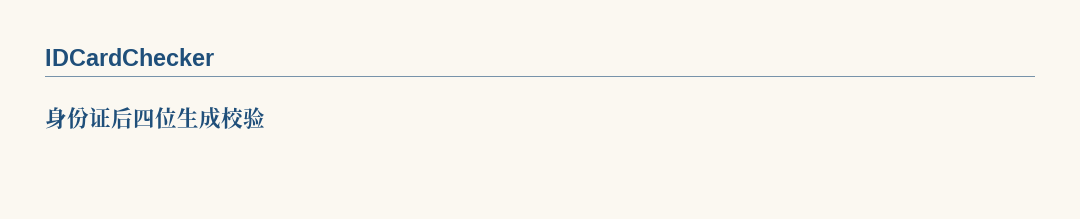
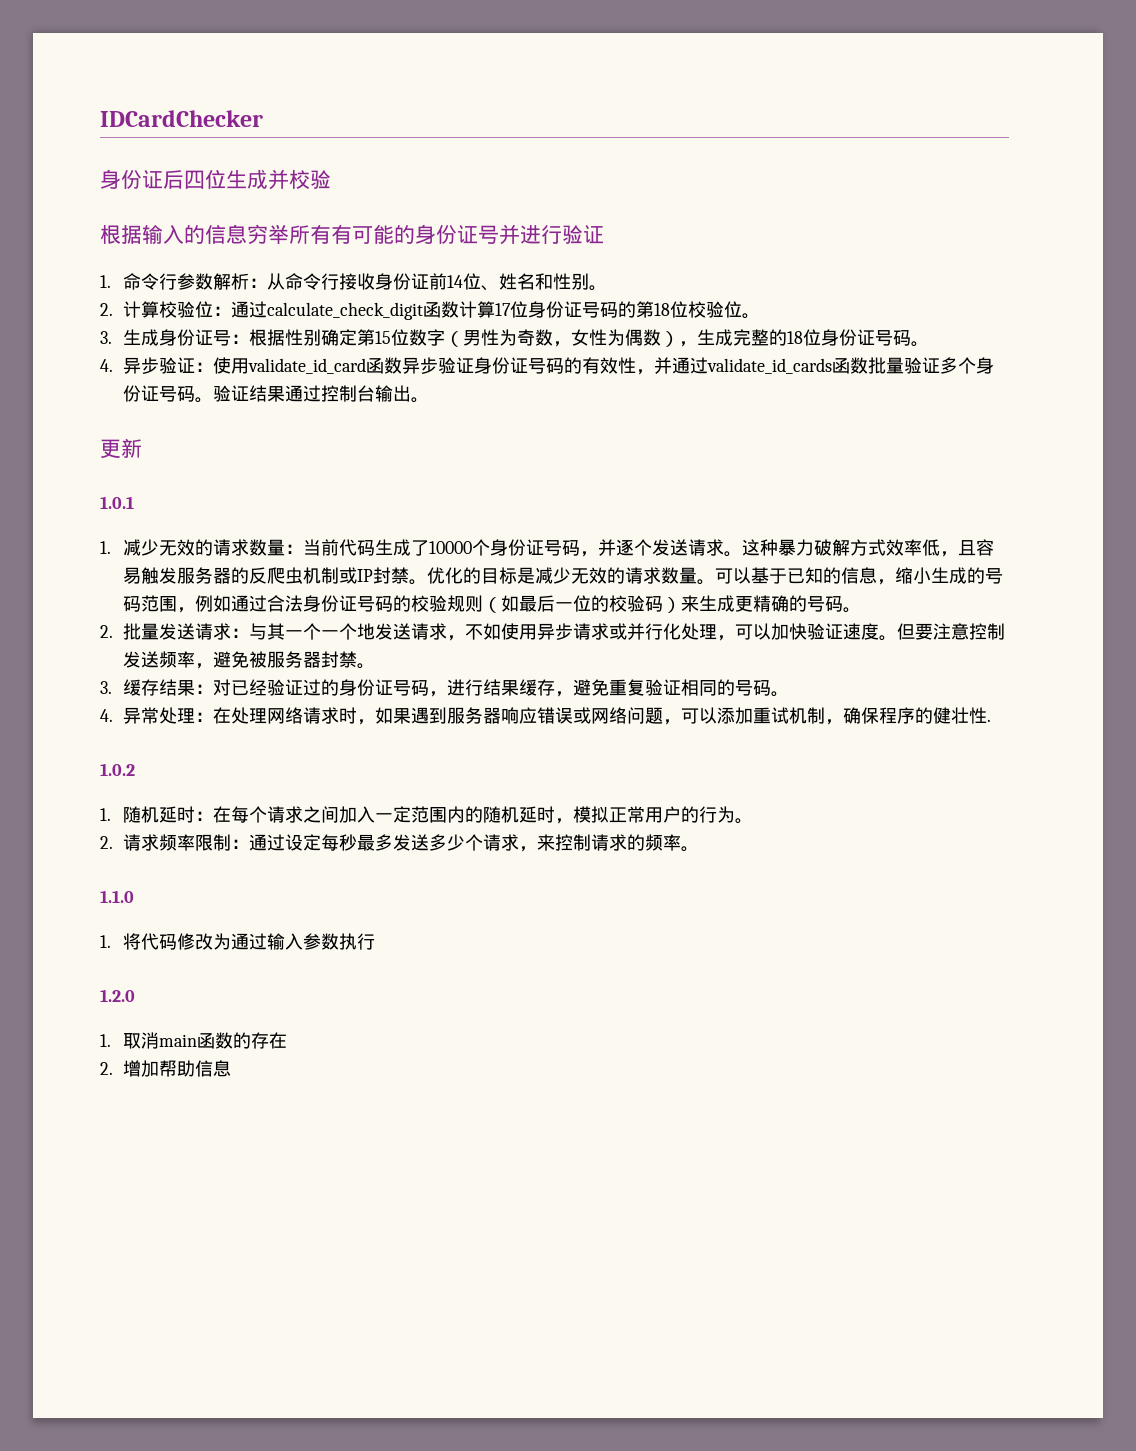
[221,107,265,129] 校验 -> [268,169,331,190] [100,224,604,245] [100,273,608,291] [100,301,761,320] [100,329,930,347] [100,357,995,375] [123,385,430,403] [100,438,142,459] [100,496,134,509] [100,539,995,557] [123,567,1004,585] [123,595,862,613] [100,623,1006,641] [123,651,376,669] [100,679,790,697] [100,707,992,725] [100,763,135,776] [100,806,754,824] [100,834,700,852] [100,890,134,903] [100,933,376,950] [100,989,135,1002] [100,1032,288,1049] [100,1060,232,1077] 并校验 // 根据输入的信息穷举所有有可能的身份证号并进行验证 // 1.命令行参数解析：从命令行接收身份证前14位、姓名和性别。 // 2.计算校验位：通过calculate_check_digit函数计算17位身份证号码的第18位校验位。 // 3.生成身份证号：根据性别确定第15位数字（男性为奇数，女性为偶数），生成完整的18位身份证号码。 // 4.异步验证：使用validate_id_card函数异步验证身份证号码的有效性，并通过validate_id_cards函数批量验证多个身份证号码。验证结果通过控制台输出。 // 更新 // 1.0.1 // 1.减少无效的请求数量：当前代码生成了10000个身份证号码，并逐个发送请求。这种暴力破解方式效率低，且容易触发服务器的反爬虫机制或IP封禁。优化的目标是减少无效的请求数量。可以基于已知的信息，缩小生成的号码范围，例如通过合法身份证号码的校验规则（如最后一位的校验码）来生成更精确的号码。 // 2.批量发送请求：与其一个一个地发送请求，不如使用异步请求或并行化处理，可以加快验证速度。但要注意控制发送频率，避免被服务器封禁。 // 3.缓存结果：对已经验证过的身份证号码，进行结果缓存，避免重复验证相同的号码。 // 4.异常处理：在处理网络请求时，如果遇到服务器响应错误或网络问题，可以添加重试机制，确保程序的健壮性. // 1.0.2 // 1.随机延时：在每个请求之间加入一定范围内的随机延时，模拟正常用户的行为。 // 2.请求频率限制：通过设定每秒最多发送多少个请求，来控制请求的频率。 // 1.1.0 // 1.将代码修改为通过输入参数执行 // 1.2.0 // 1.取消main函数的存在 // 2.增加帮助信息

